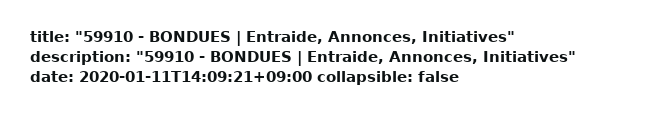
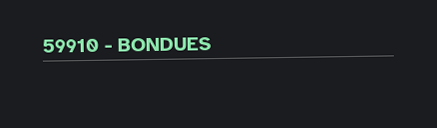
[30,31,515,46] [30,51,576,66] [30,71,459,85] title: "59910 - BONDUES | Entraide, Annonces, Initiatives" description: "59910 - BONDUES | Entraide, Annonces, Initiatives" date: 2020-01-11T14:09:21+09:00 collapsible: false -> [42,37,211,53] 59910 - BONDUES

